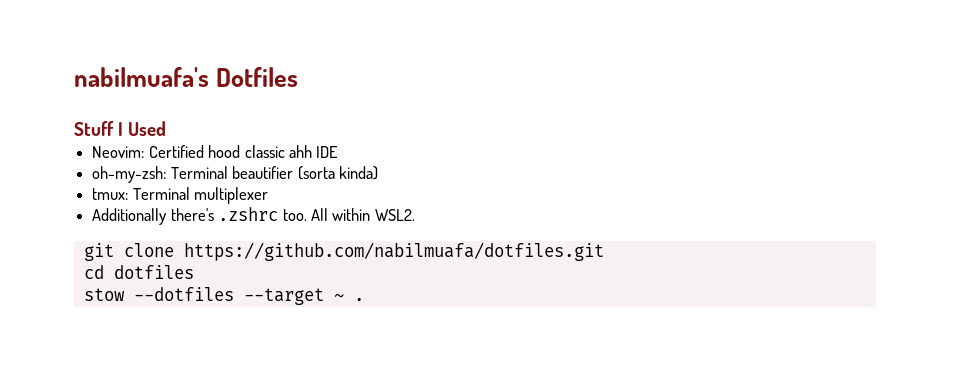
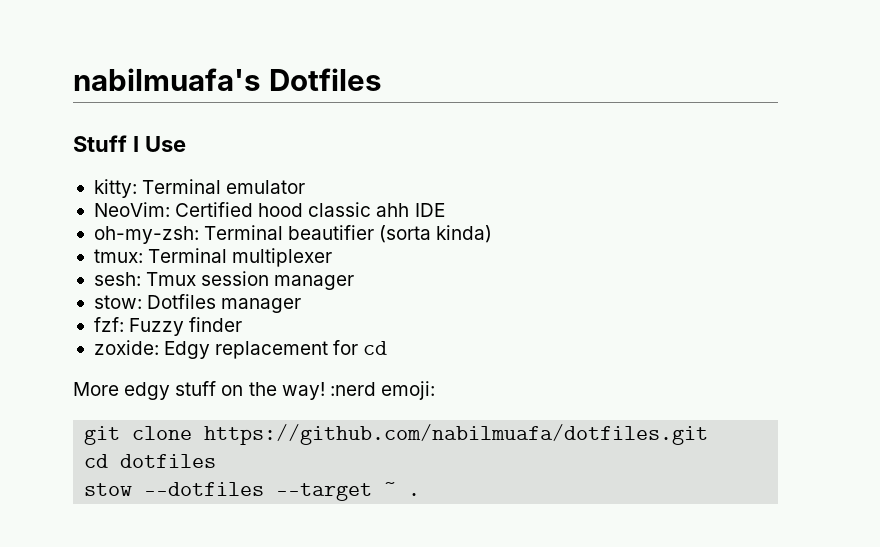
[128,121,167,136] [92,146,145,158] Used // Neovim: -> [144,136,186,152] [93,179,306,198] [93,202,170,217] Use // kitty: Terminal emulator // NeoVim:
[92,207,415,225] Additionally there's .zshrc too. All within WSL2. -> [93,271,355,290] [93,294,302,313] [93,317,243,336] [93,340,388,359] [73,381,435,400] sesh: Tmux session manager // stow: Dotfiles manager // fzf: Fuzzy finder // zoxide: Edgy replacement for cd // More edgy stuff on the way! :nerd emoji:

